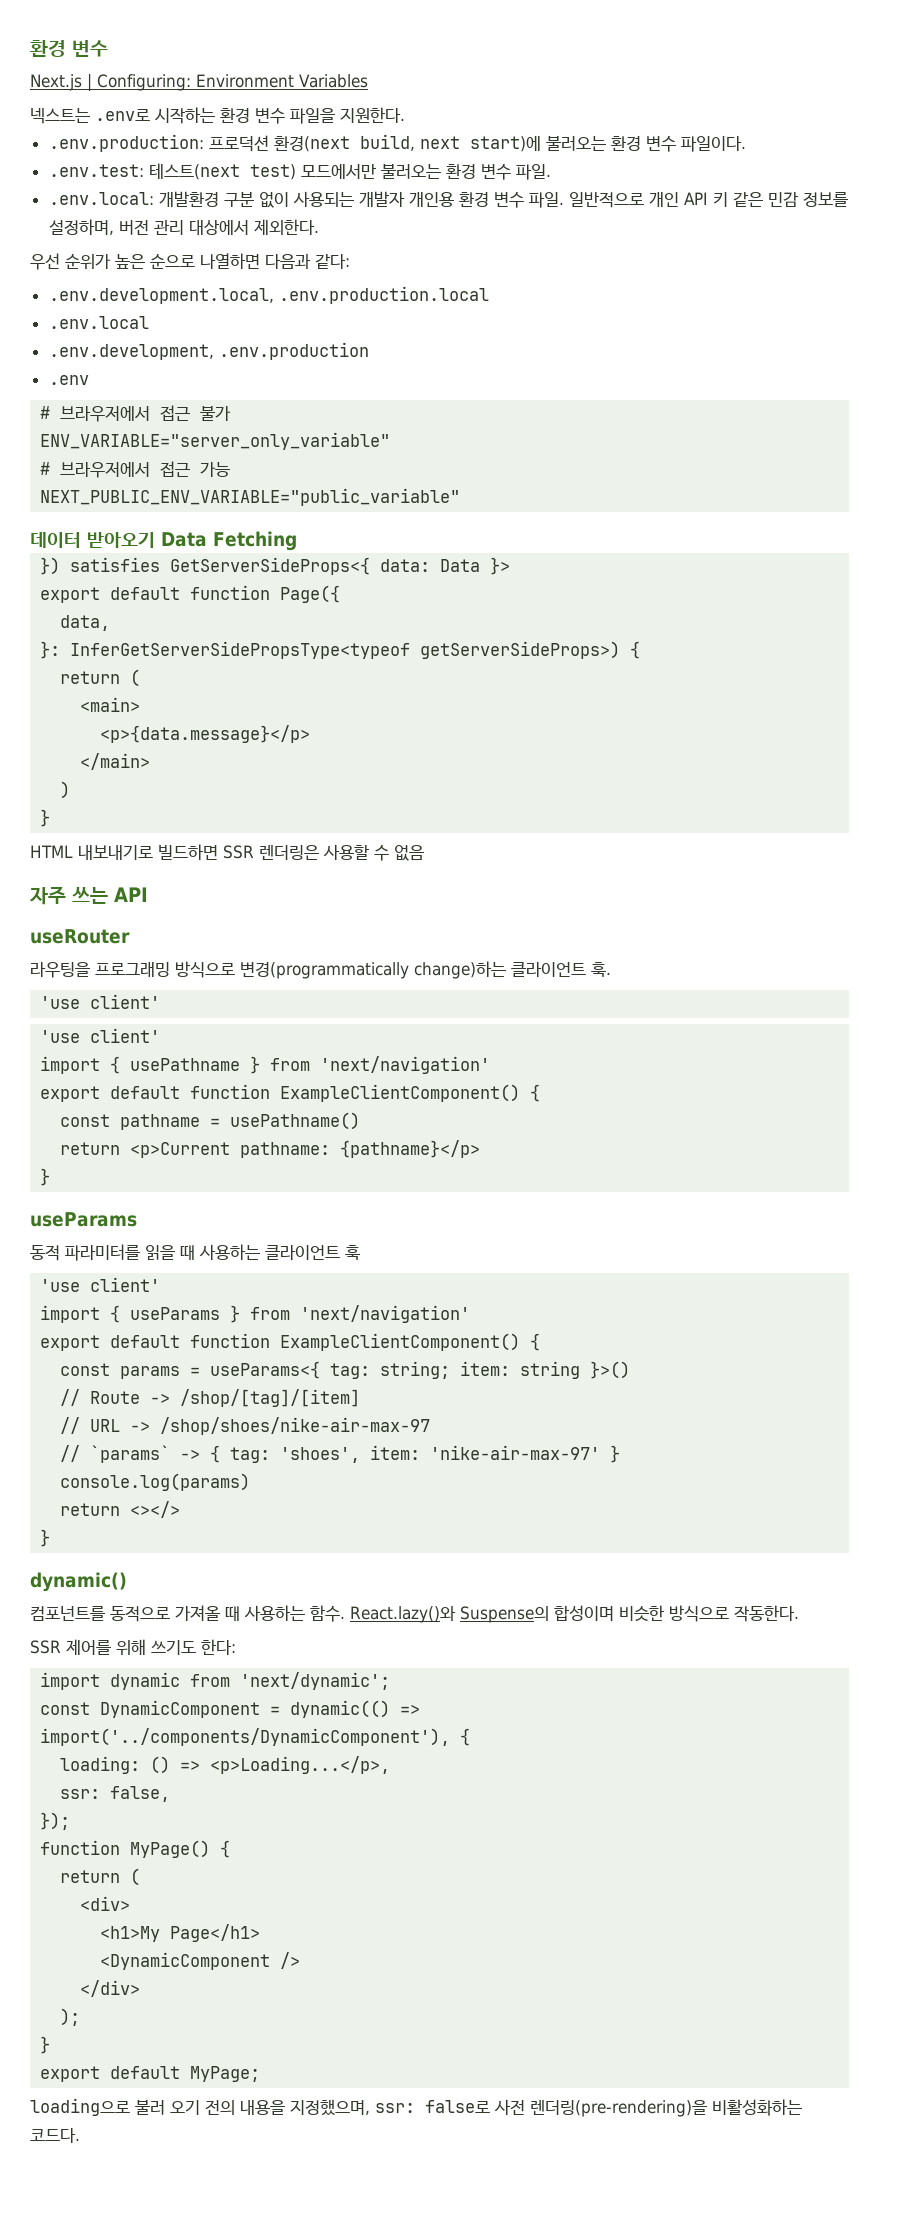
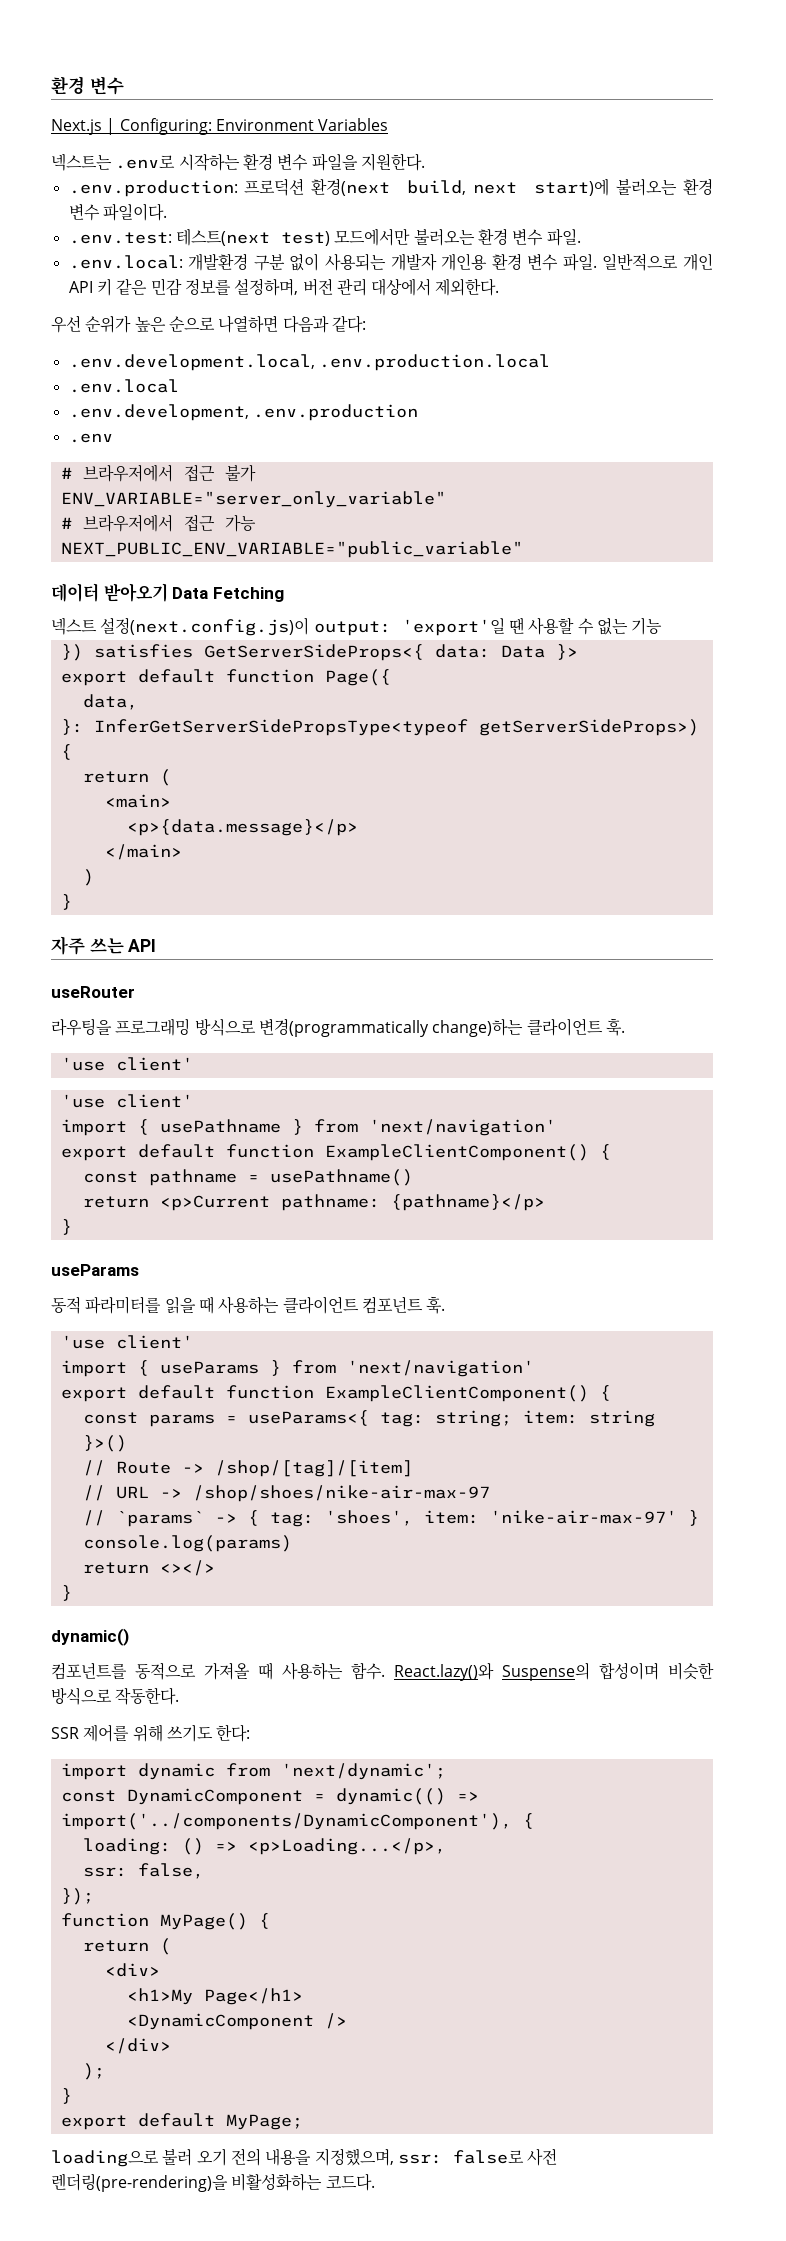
(297, 541) none -> [51,617,663,636] // 넥스트 설정(next.config.js)이 output: 'export'일 땐 사용할 수 없는 기능
[30,844,424,861] // HTML 내보내기로 빌드하면 SSR 렌더링은 사용할 수 없음 -> (72, 902) none
[345,1245,360,1260] 훅 -> [361,1296,446,1314] 컴포넌트 훅.

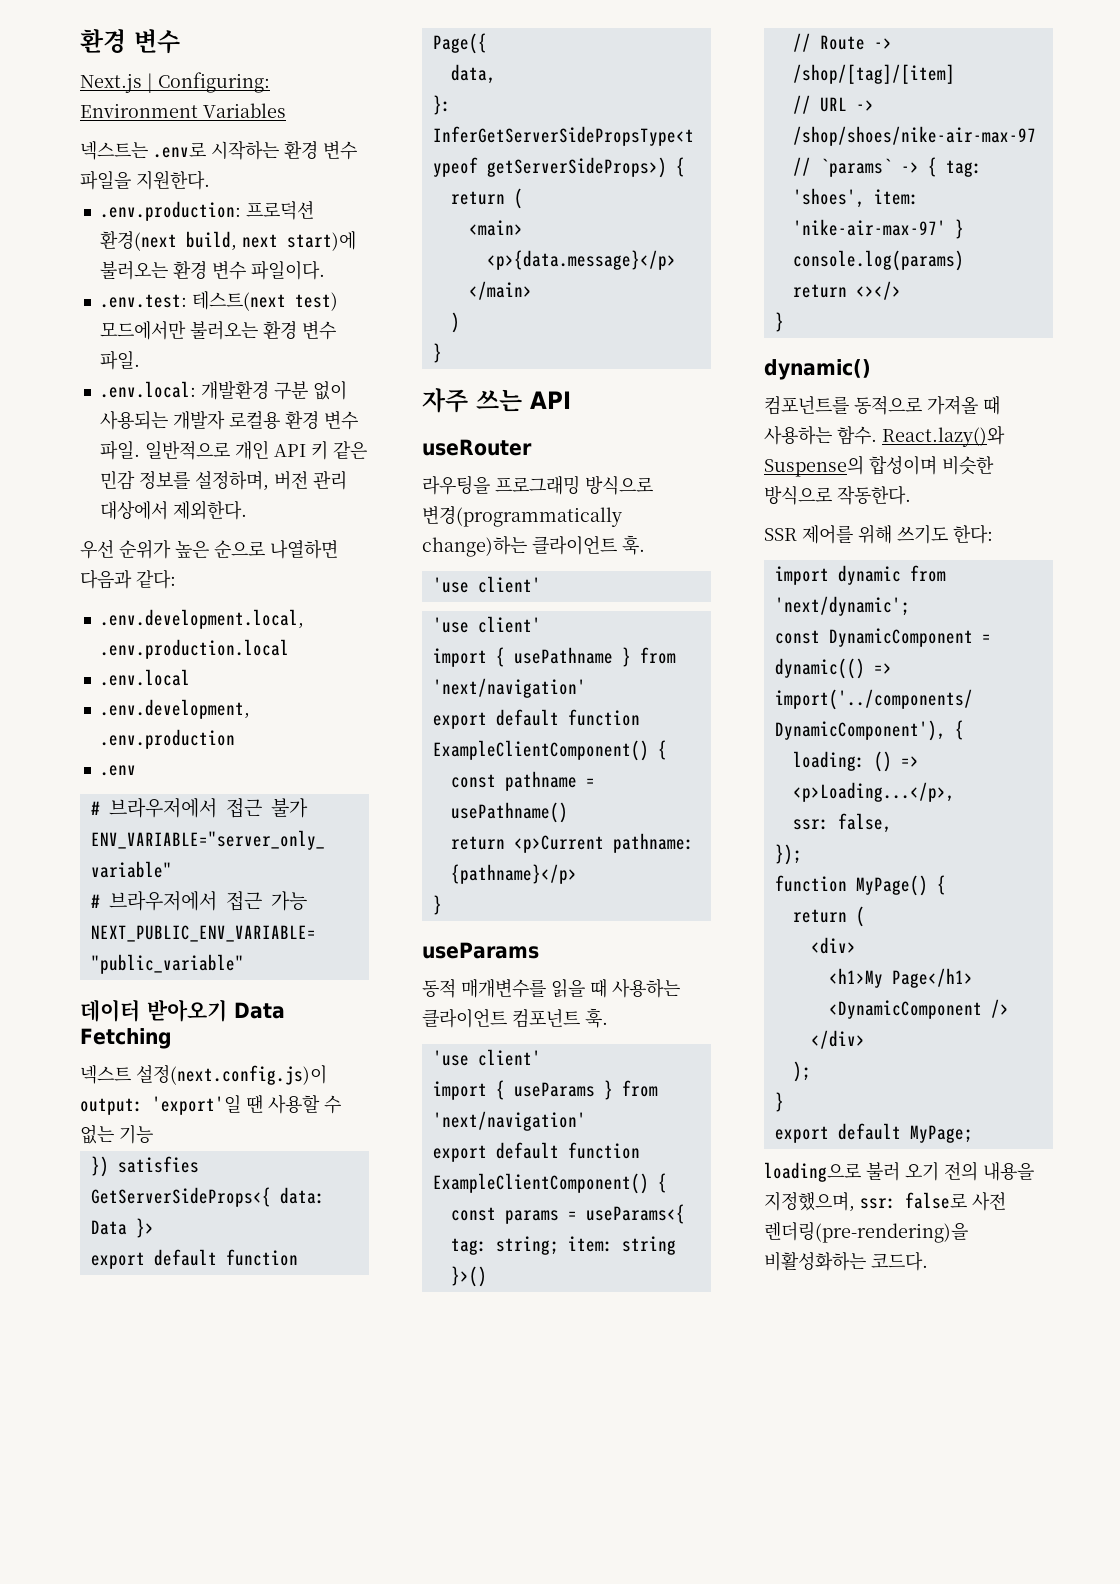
[441,253,488,271] 개인용 -> [228,411,280,429] 로컬용
[85,1296,162,1314] 파라미터를 -> [461,979,546,998] 매개변수를

